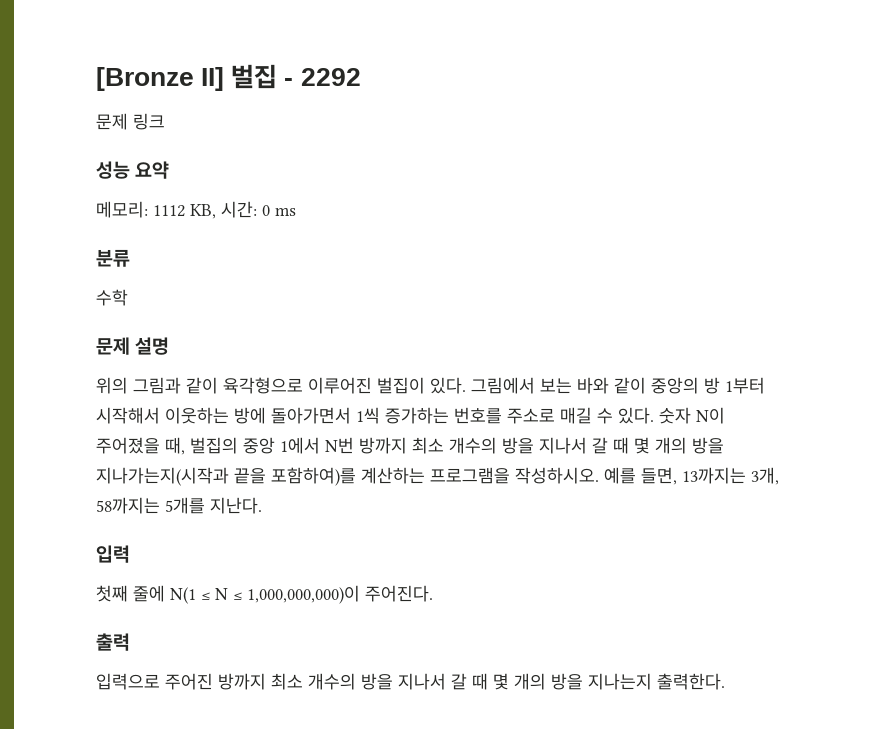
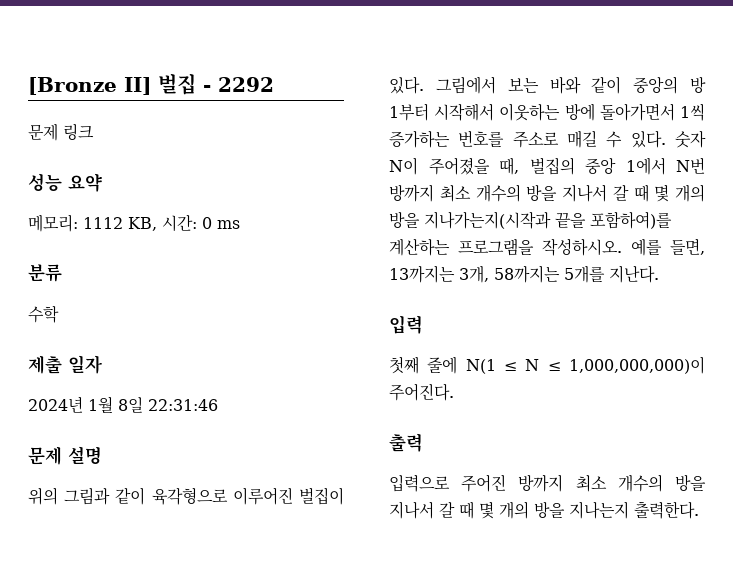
(128, 297) none -> [28,355,102,374] [28,396,218,413] // 제출 일자 // 2024년 1월 8일 22:31:46

